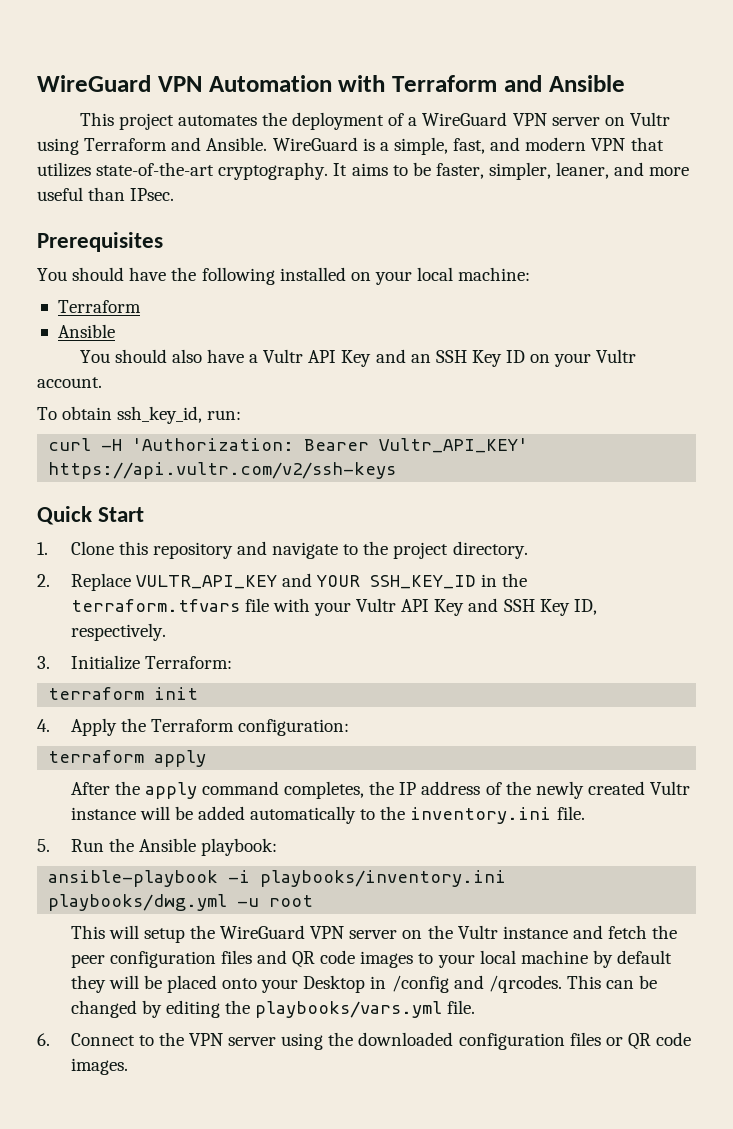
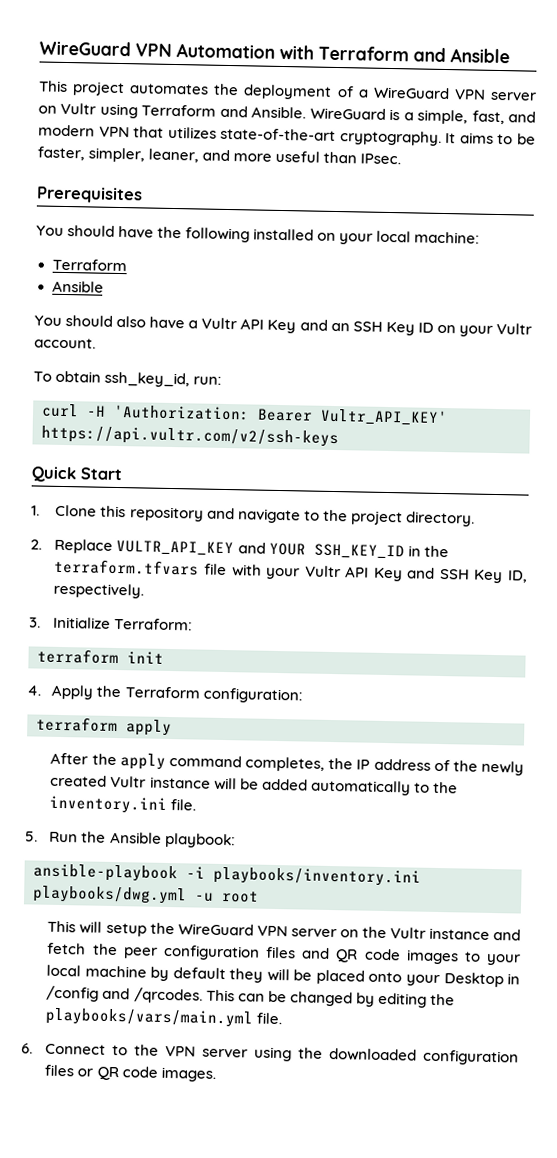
[255,1001,443,1018] playbooks/vars.yml -> [45,1007,254,1028] playbooks/vars/main.yml

